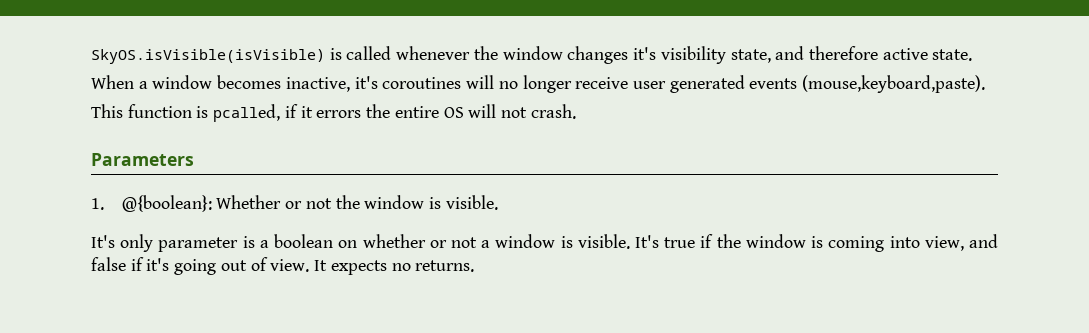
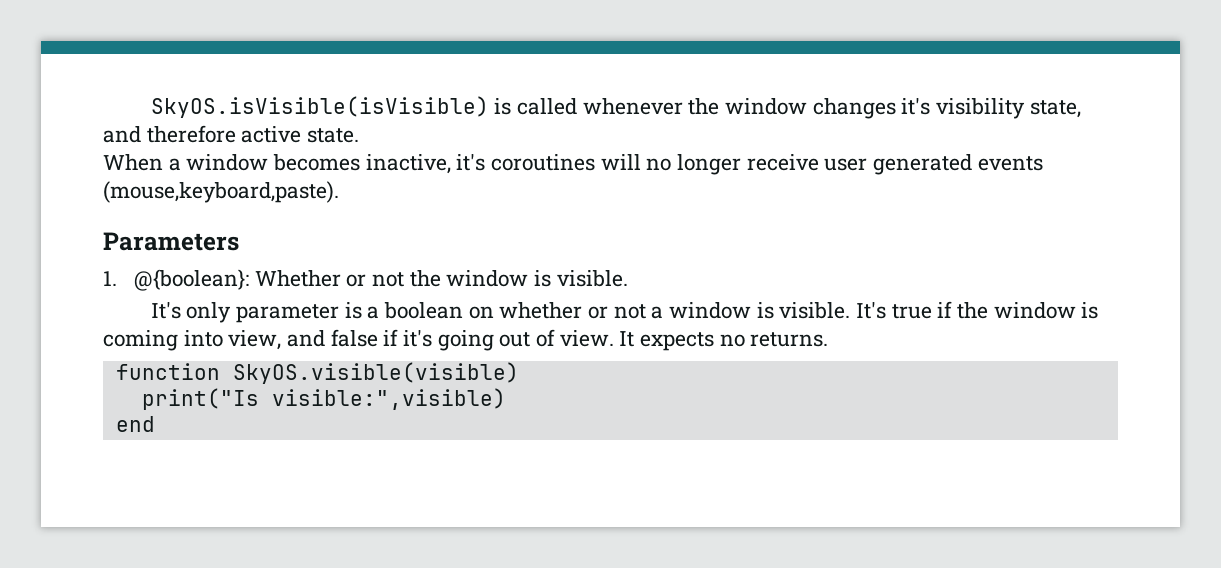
[91,104,576,122] // This function is pcalled, if it errors the entire OS will not crash. -> (339, 192) none
(475, 266) none -> [115,362,519,384] [141,388,506,410] [115,416,155,432] // function SkyOS.visible(visible) // print("Is visible:",visible) // end

